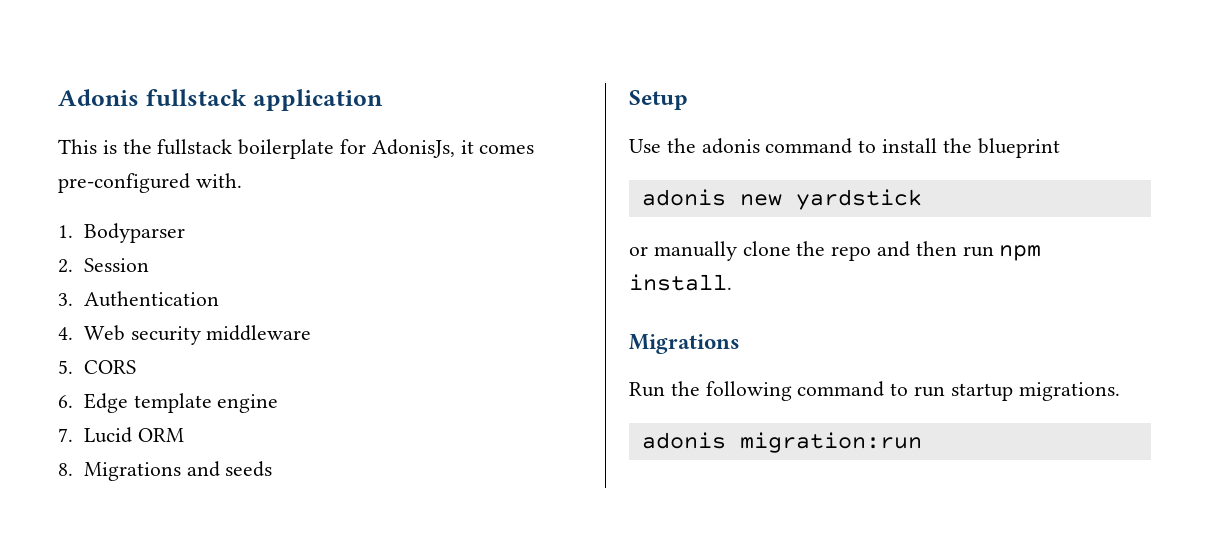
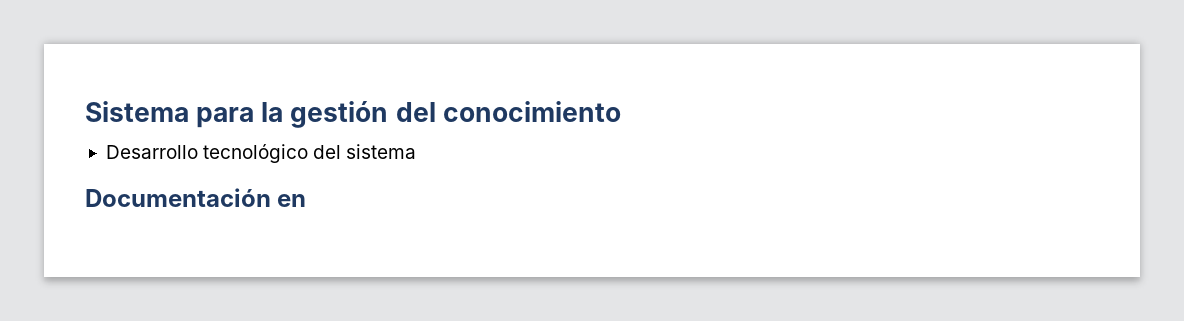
[58,89,383,111] [58,139,535,159] [58,173,242,193] [58,223,185,243] [58,258,149,273] [58,291,219,307] [58,325,312,345] [58,360,136,374] [58,393,279,413] [58,427,184,443] [58,461,273,481] [629,90,688,110] [629,138,1060,158] [641,189,922,210] [629,241,1042,261] [629,274,732,291] [629,334,740,354] [629,381,1120,401] [641,432,922,453] Adonis fullstack application // This is the fullstack boilerplate for AdonisJs, it comes pre-configured with. // 1. Bodyparser // 2. Session // 3. Authentication // 4. Web security middleware // 5. CORS // 6. Edge template engine // 7. Lucid ORM // 8. Migrations and seeds // Setup // Use the adonis command to install the blueprint // adonis new yardstick // or manually clone the repo and then run npm install. // Migrations // Run the following command to run startup migrations. // adonis migration:run -> [85,101,621,128] [105,144,417,163] [85,188,307,207] Sistema para la gestión del conocimiento // Desarrollo tecnológico del sistema // Documentación en

